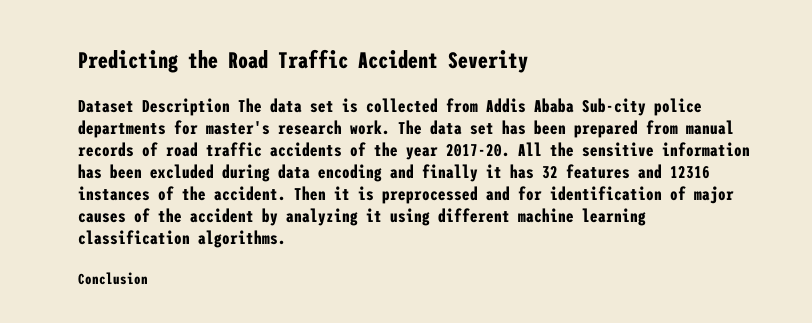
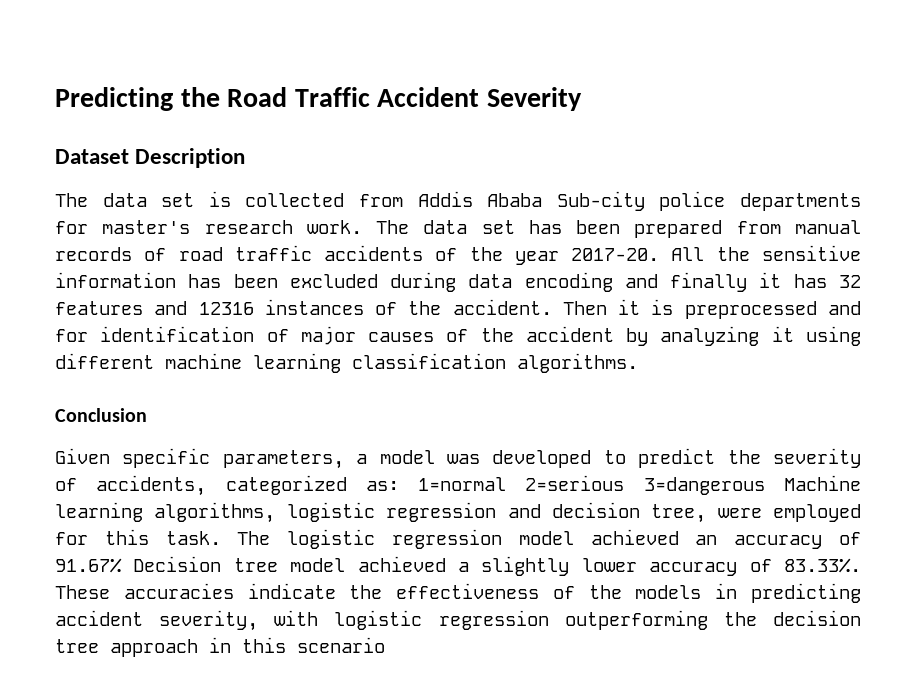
(230, 107) none -> (246, 158) //
(148, 278) none -> [55,448,861,469] [55,475,861,496] [55,502,861,523] [55,529,861,549] [55,556,861,576] [55,583,862,603] [55,610,861,631] [55,637,385,657] // Given specific parameters, a model was developed to predict the severity of accidents, categorized as: 1=normal 2=serious 3=dangerous Machine learning algorithms, logistic regression and decision tree, were employed for this task. The logistic regression model achieved an accuracy of 91.67% Decision tree model achieved a slightly lower accuracy of 83.33%. These accuracies indicate the effectiveness of the models in predicting accident severity, with logistic regression outperforming the decision tree approach in this scenario

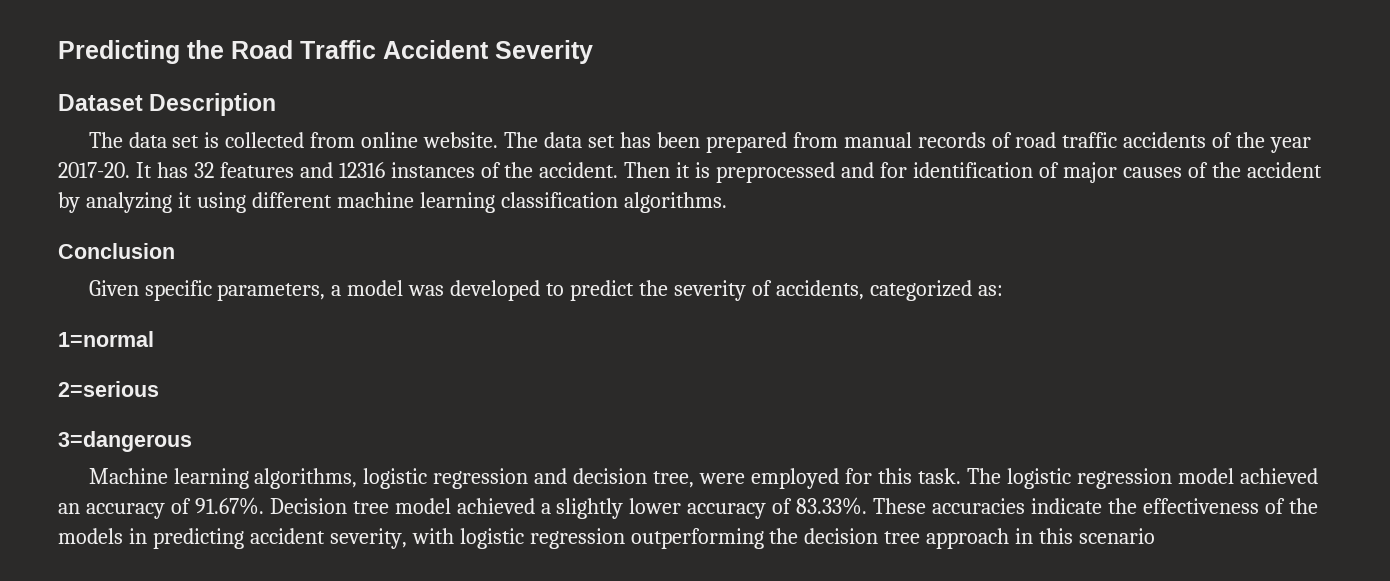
[417,191,862,211] [55,220,362,234] Addis Ababa Sub-city police departments for master's research work. -> [361,132,499,148] online website.
[671,245,861,261] [55,272,782,292] All the sensitive information has been excluded during data encoding and finally it -> [135,162,152,178] It
(399, 486) none -> (1003, 290) //
(507, 484) none -> (154, 339) //
(625, 483) none -> (159, 389) //
(765, 486) none -> (192, 441) //
[55,558,122,573] 91.67% -> [194,497,264,515] 91.67%.

